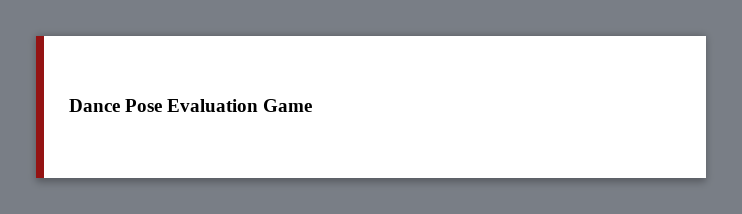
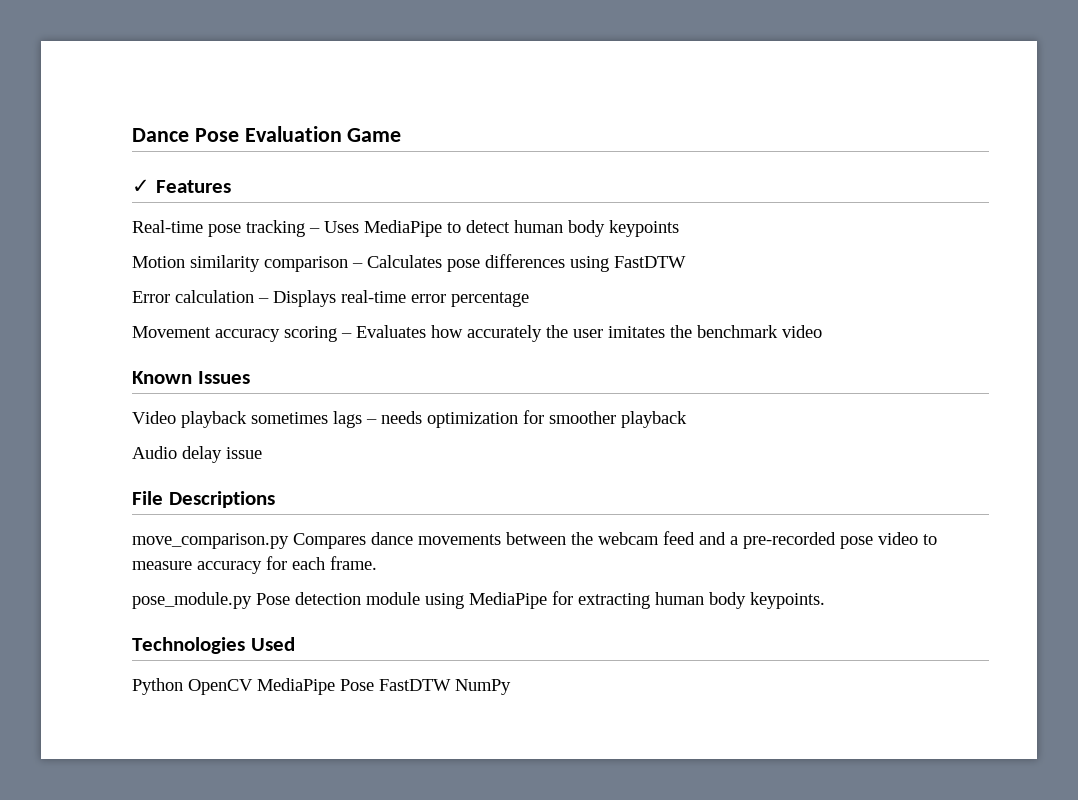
(313, 105) none -> [132,179,231,193] [132,220,679,237] [132,254,686,272] [132,290,529,307] [132,325,822,342] [132,371,250,384] [132,410,687,428] [132,446,262,463] [132,491,275,508] [132,531,937,549] [132,556,377,574] [132,591,825,609] [132,637,295,654] [132,678,511,695] // ✓ Features // Real-time pose tracking – Uses MediaPipe to detect human body keypoints // Motion similarity comparison – Calculates pose differences using FastDTW // Error calculation – Displays real-time error percentage // Movement accuracy scoring – Evaluates how accurately the user imitates the benchmark video // Known Issues // Video playback sometimes lags – needs optimization for smoother playback // Audio delay issue // File Descriptions // move_comparison.py Compares dance movements between the webcam feed and a pre-recorded pose video to measure accuracy for each frame. // pose_module.py Pose detection module using MediaPipe for extracting human body keypoints. // Technologies Used // Python OpenCV MediaPipe Pose FastDTW NumPy

